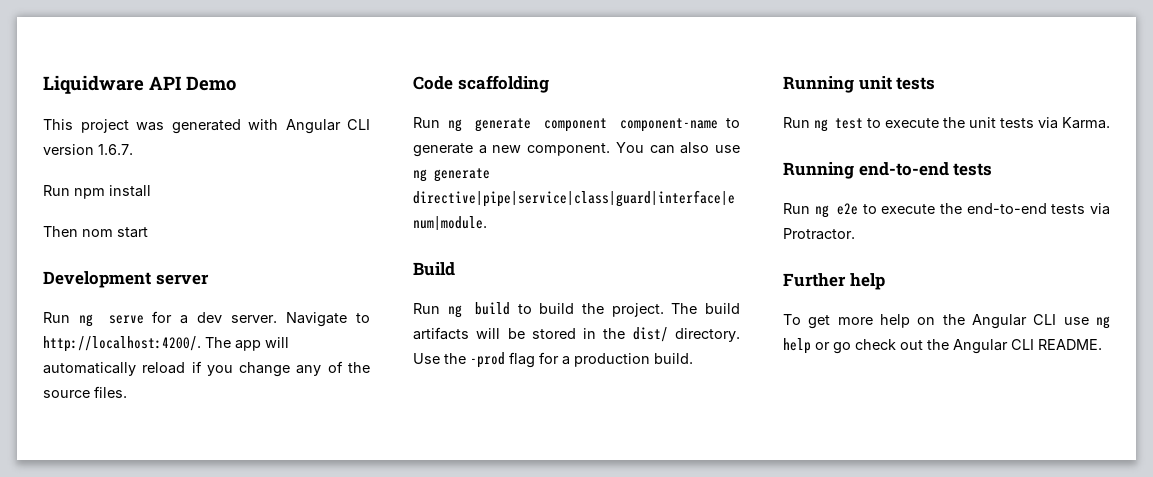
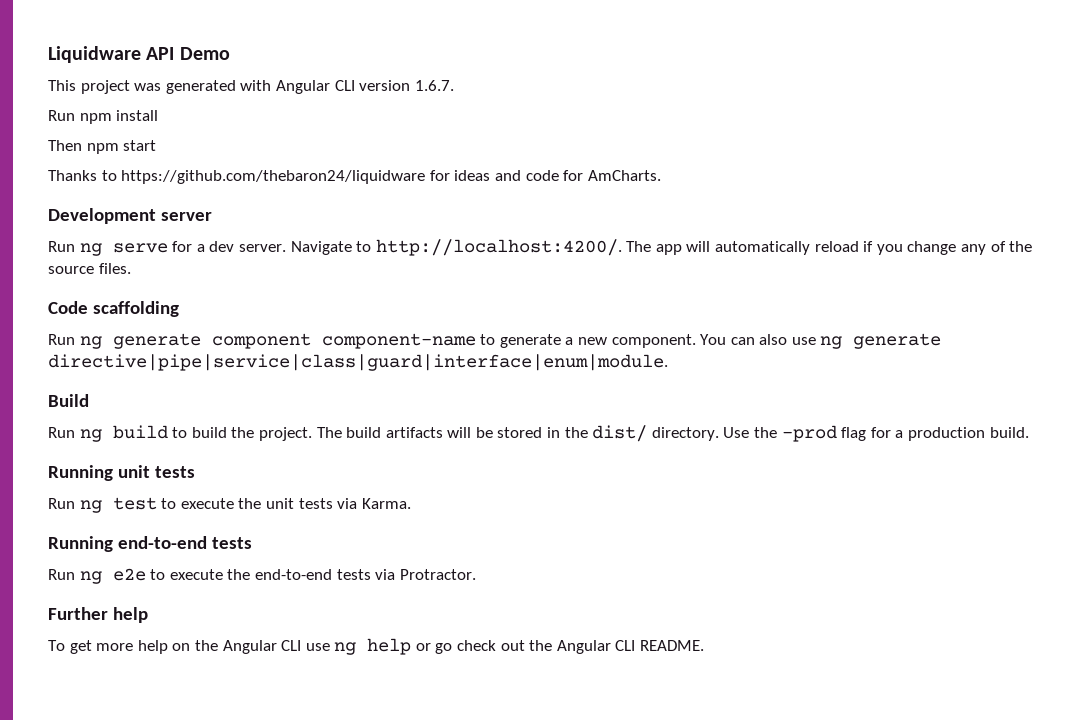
[82,229,113,237] nom -> [86,143,119,154] npm
(148, 232) none -> [48,170,661,184] // Thanks to https://github.com/thebaron24/liquidware for ideas and code for AmCharts.

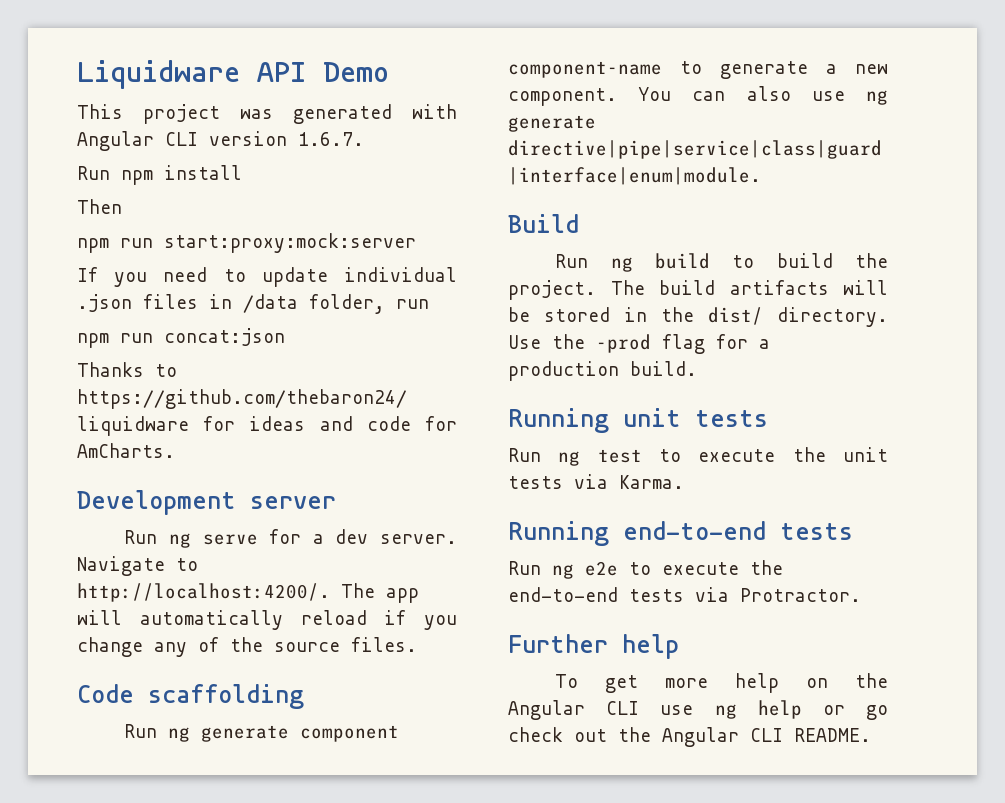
[86,140,157,154] npm start -> [77,233,416,253] [77,267,457,287] [77,294,429,314] [77,328,285,348] // npm run start:proxy:mock:server // If you need to update individual .json files in /data folder, run // npm run concat:json

